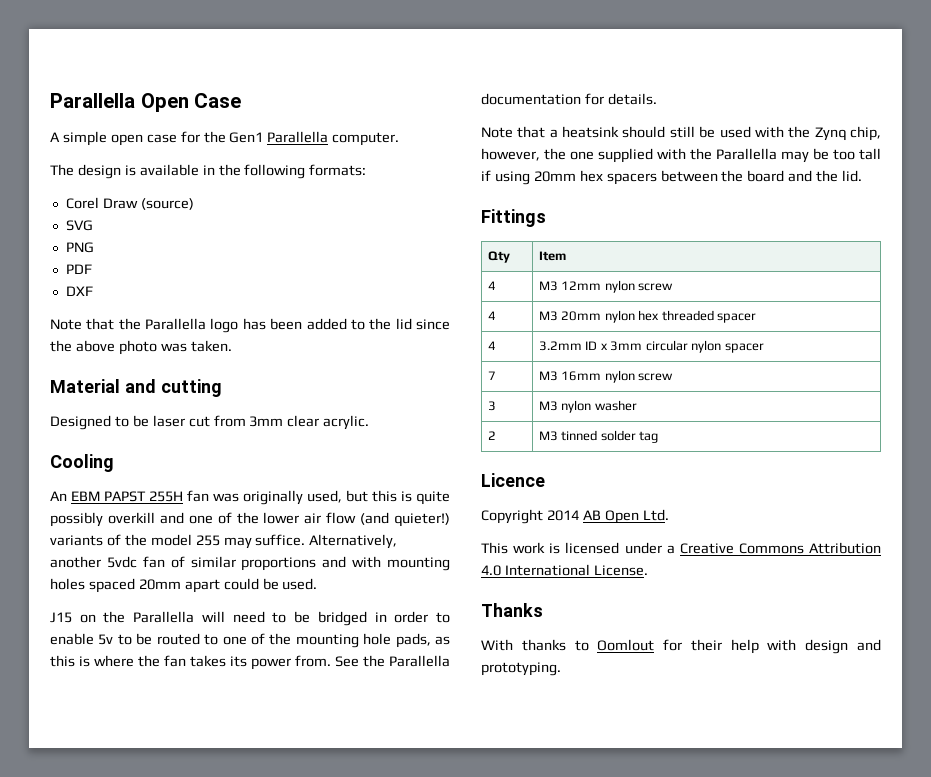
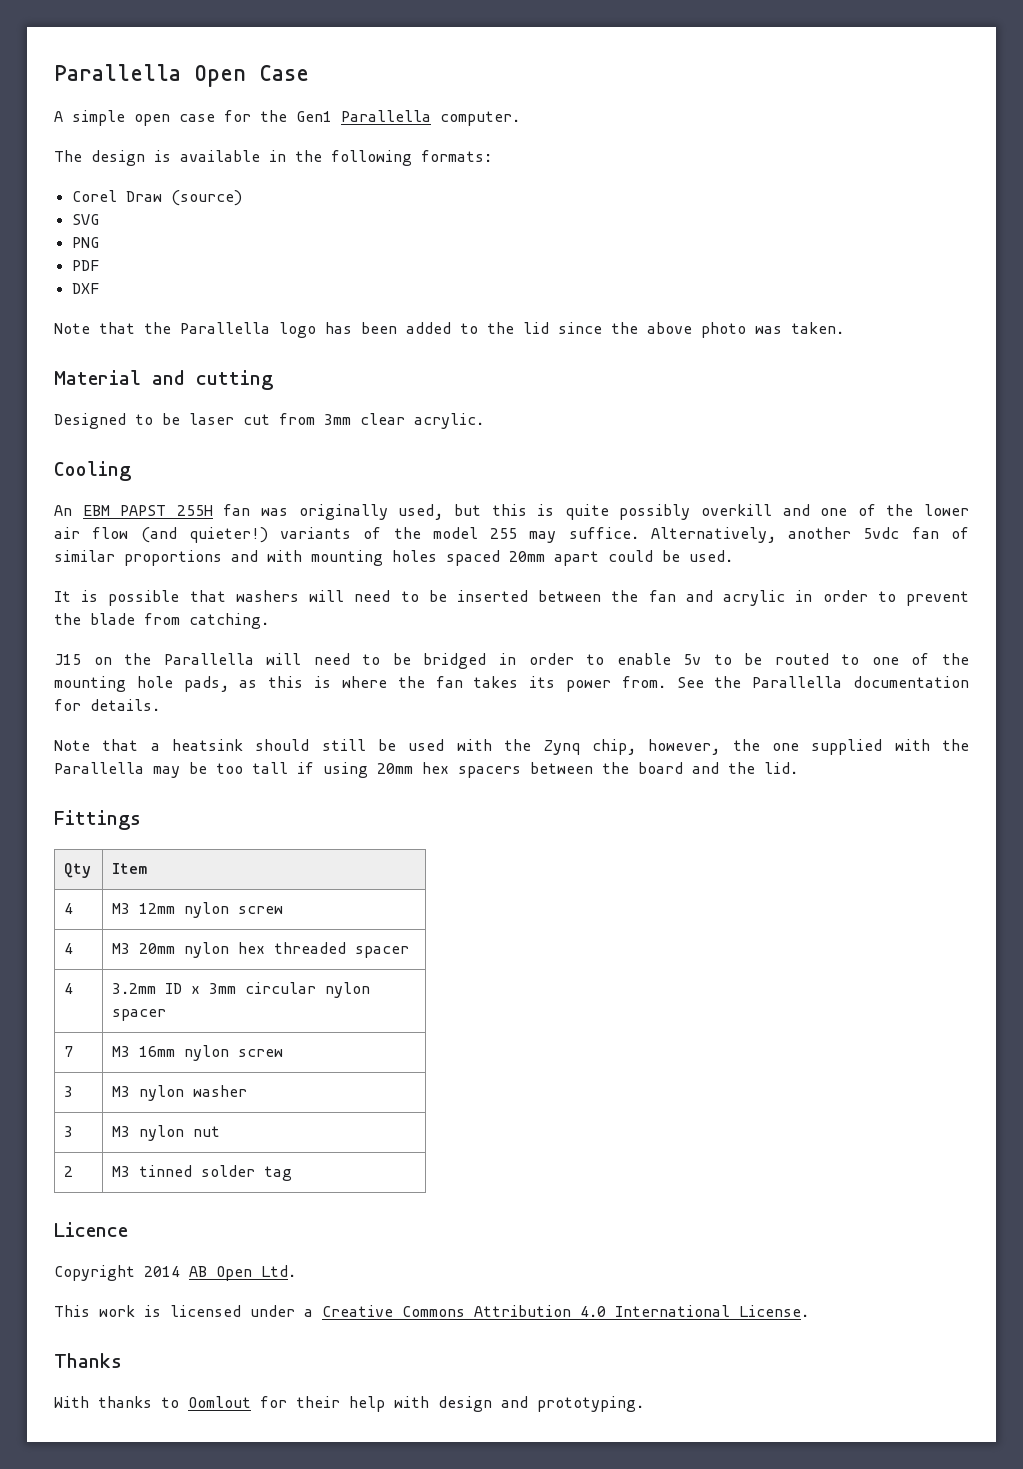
(318, 584) none -> [54,590,969,606] [54,613,269,629] // It is possible that washers will need to be inserted between the fan and acrylic in order to prevent the blade from catching.
(637, 405) none -> [64,1126,74,1137] [112,1125,221,1141] // 3 | M3 nylon nut

